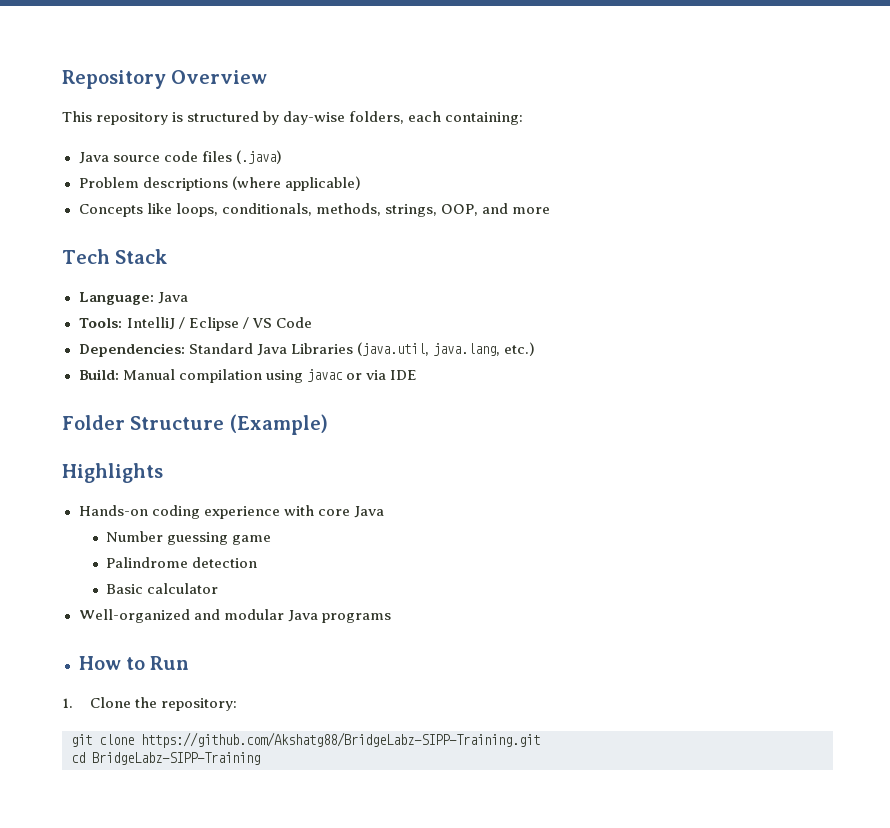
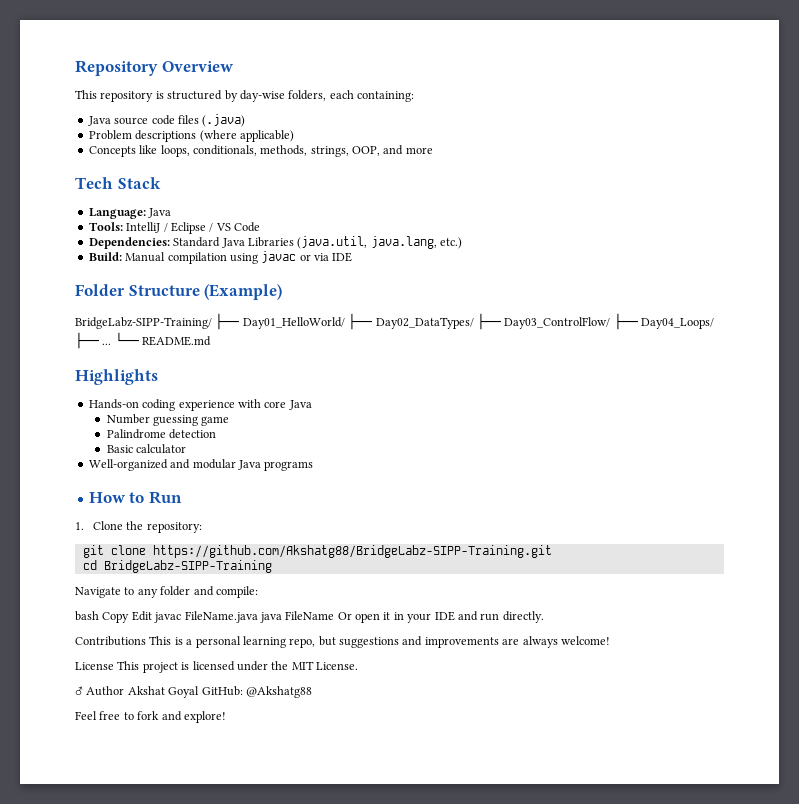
(328, 424) none -> [75,313,714,330] [75,332,212,349] // BridgeLabz-SIPP-Training/ ├── Day01_HelloWorld/ ├── Day02_DataTypes/ ├── Day03_ControlFlow/ ├── Day04_Loops/ ├── ... └── README.md
(260, 758) none -> [75,586,258,598] [75,611,544,623] [75,636,610,648] [75,661,358,673] [75,686,312,698] [75,711,226,723] // Navigate to any folder and compile: // bash Copy Edit javac FileName.java java FileName Or open it in your IDE and run directly. // Contributions This is a personal learning repo, but suggestions and improvements are always welcome! // License This project is licensed under the MIT License. // ♂ Author Akshat Goyal GitHub: @Akshatg88 // Feel free to fork and explore!

